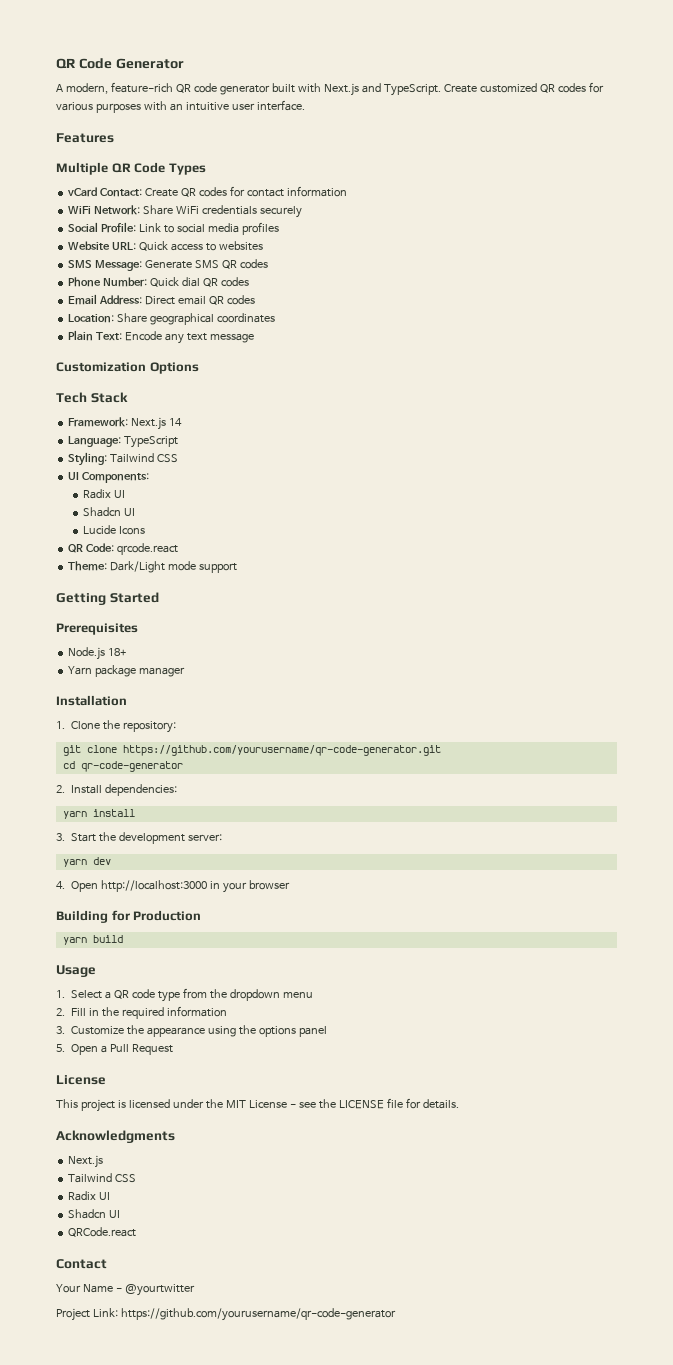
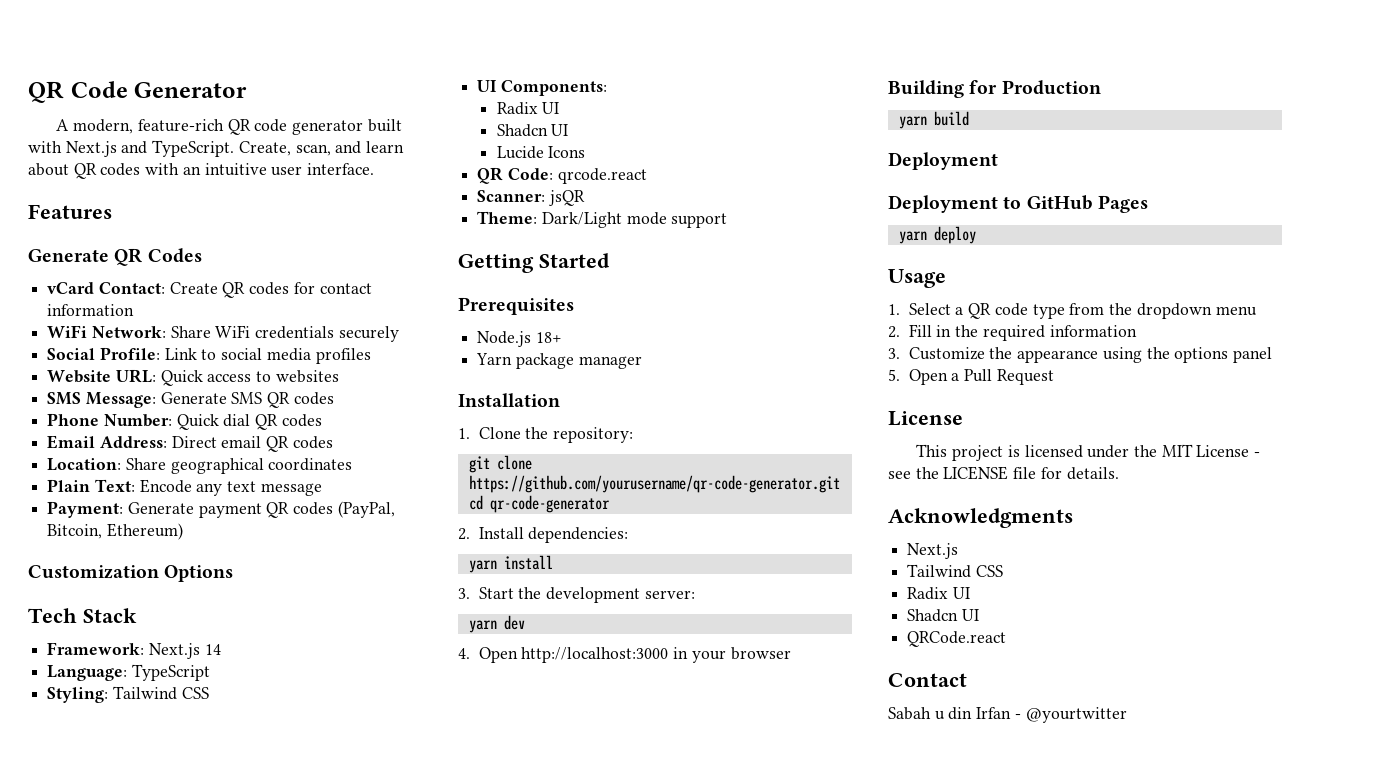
[443,82,604,93] [56,102,141,113] Create customized QR codes for various purposes -> [238,141,405,156] [28,163,141,179] Create, scan, and learn about QR codes
[56,162,206,175] Multiple QR Code Types -> [28,248,202,266] Generate QR Codes
(254, 338) none -> [47,501,395,518] [47,523,183,540] // Payment: Generate payment QR codes (PayPal, Bitcoin, Ethereum)
(179, 549) none -> [477,190,585,206] // Scanner: jsQR
(123, 939) none -> [888,152,998,170] [888,195,1148,213] [898,226,976,244] // Deployment // Deployment to GitHub Pages // yarn deploy
[56,1284,113,1293] Your Name -> [888,707,1012,720] Sabah u din Irfan
[56,1308,396,1321] // Project Link: https://github.com/yourusername/qr-code-generator -> (1127, 715) none

